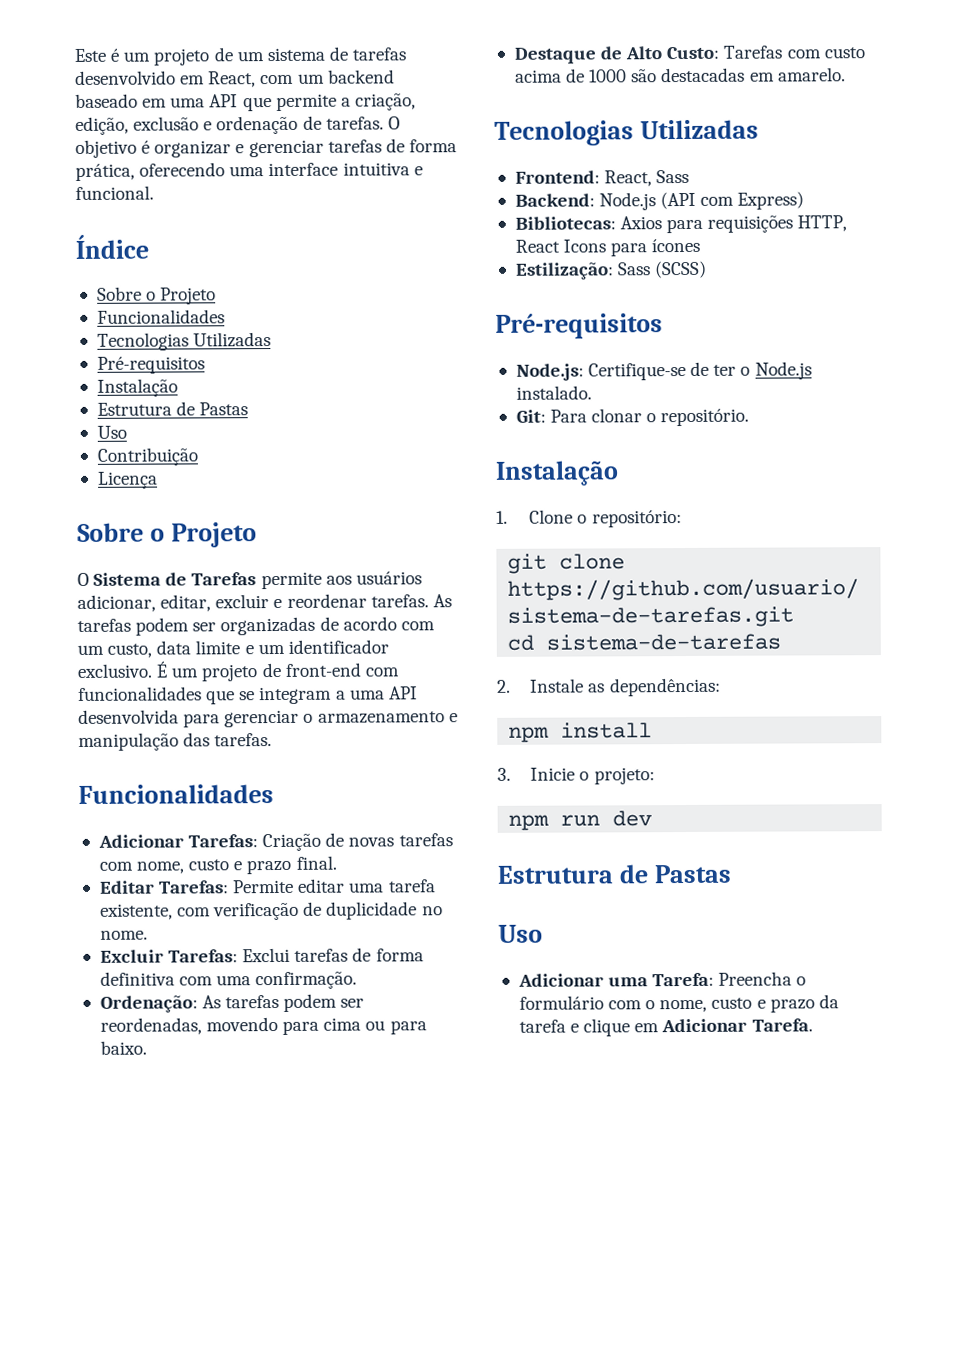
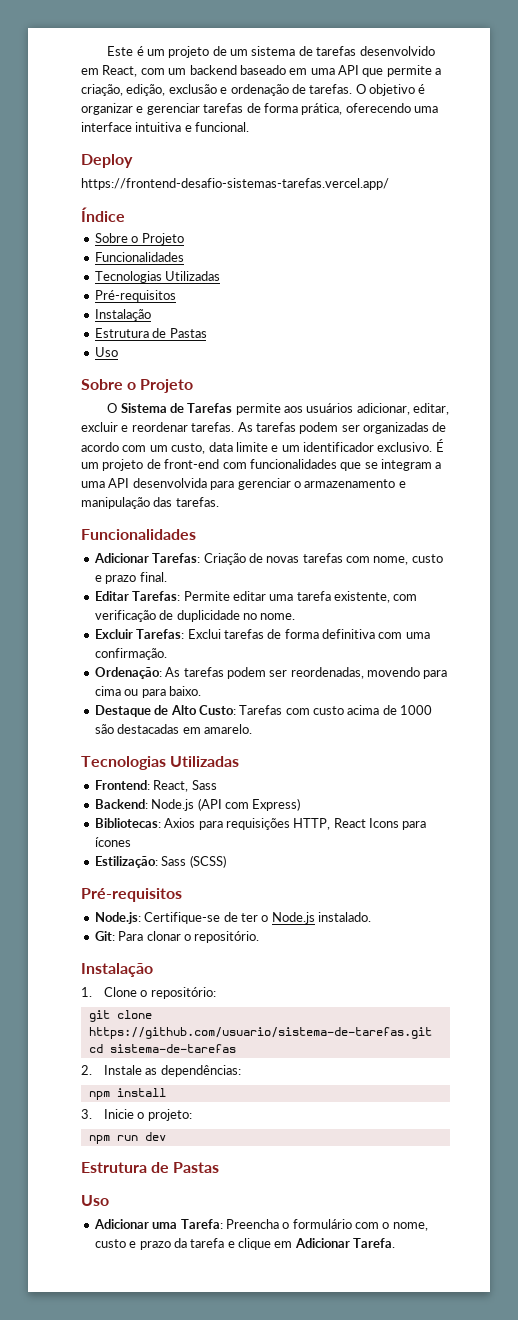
(154, 192) none -> [81,154,133,168] [81,178,389,190] // Deploy // https://frontend-desafio-sistemas-tarefas.vercel.app/
[96,447,198,466] [96,471,158,489] // Contribuição // Licença -> (118, 352) none

